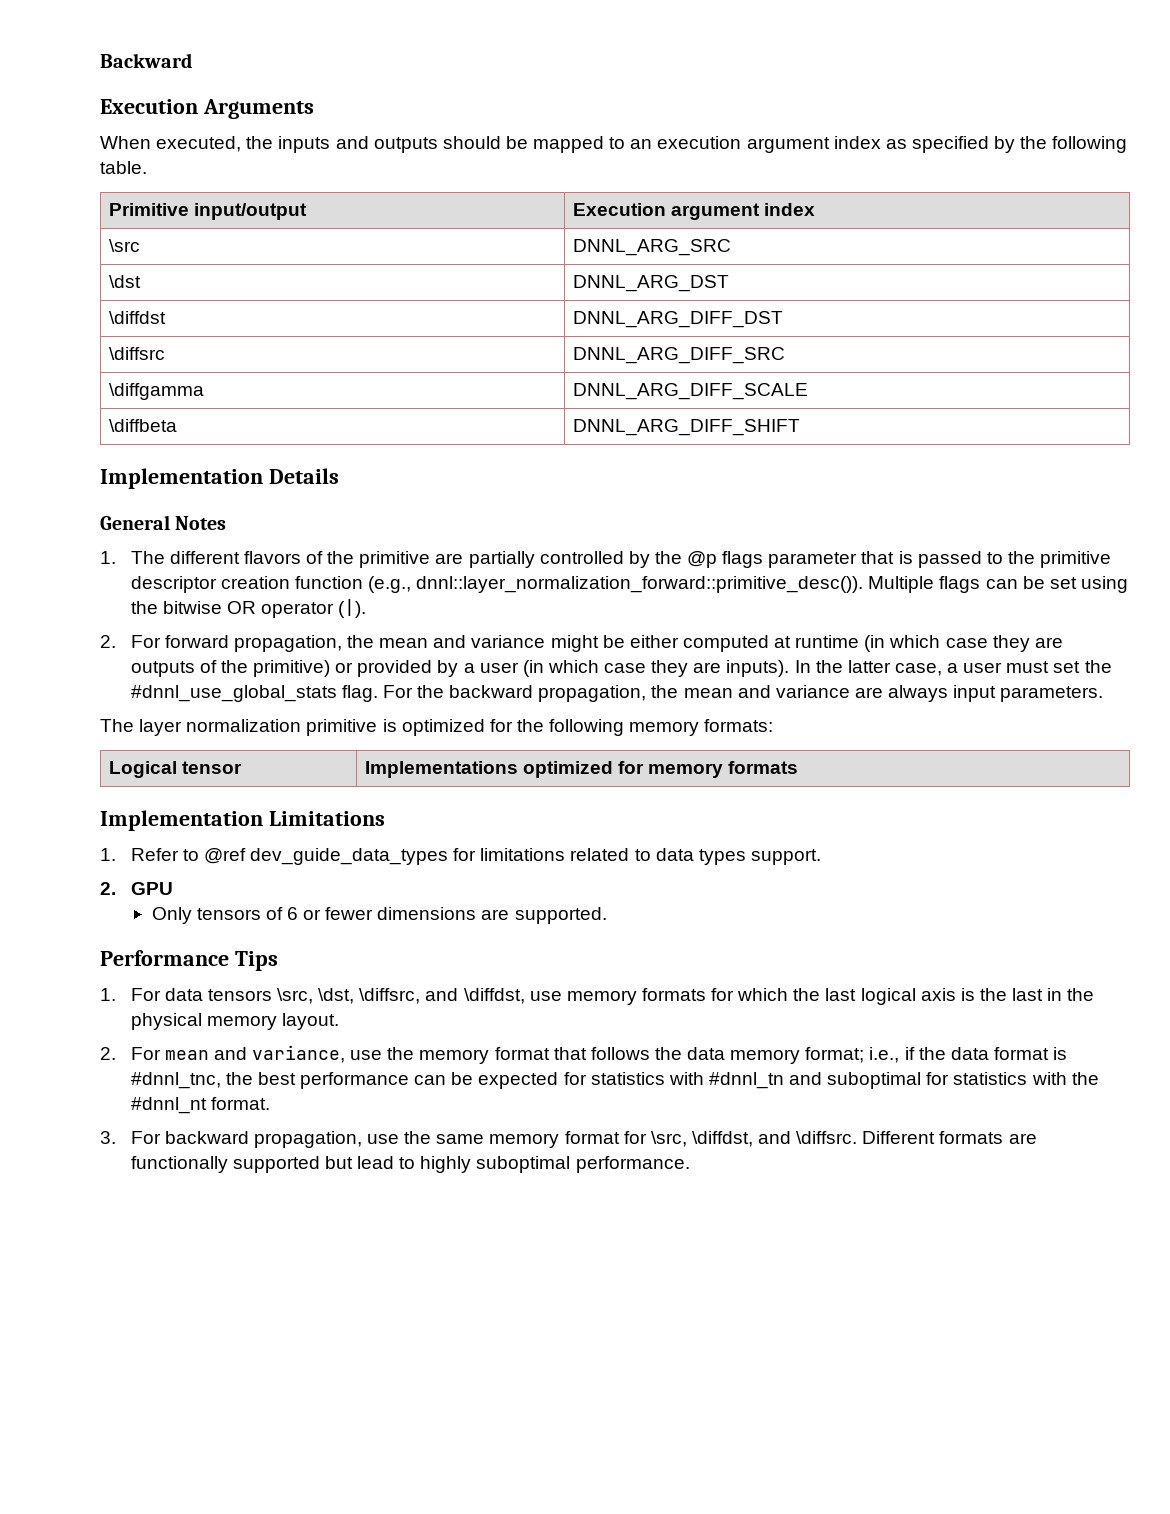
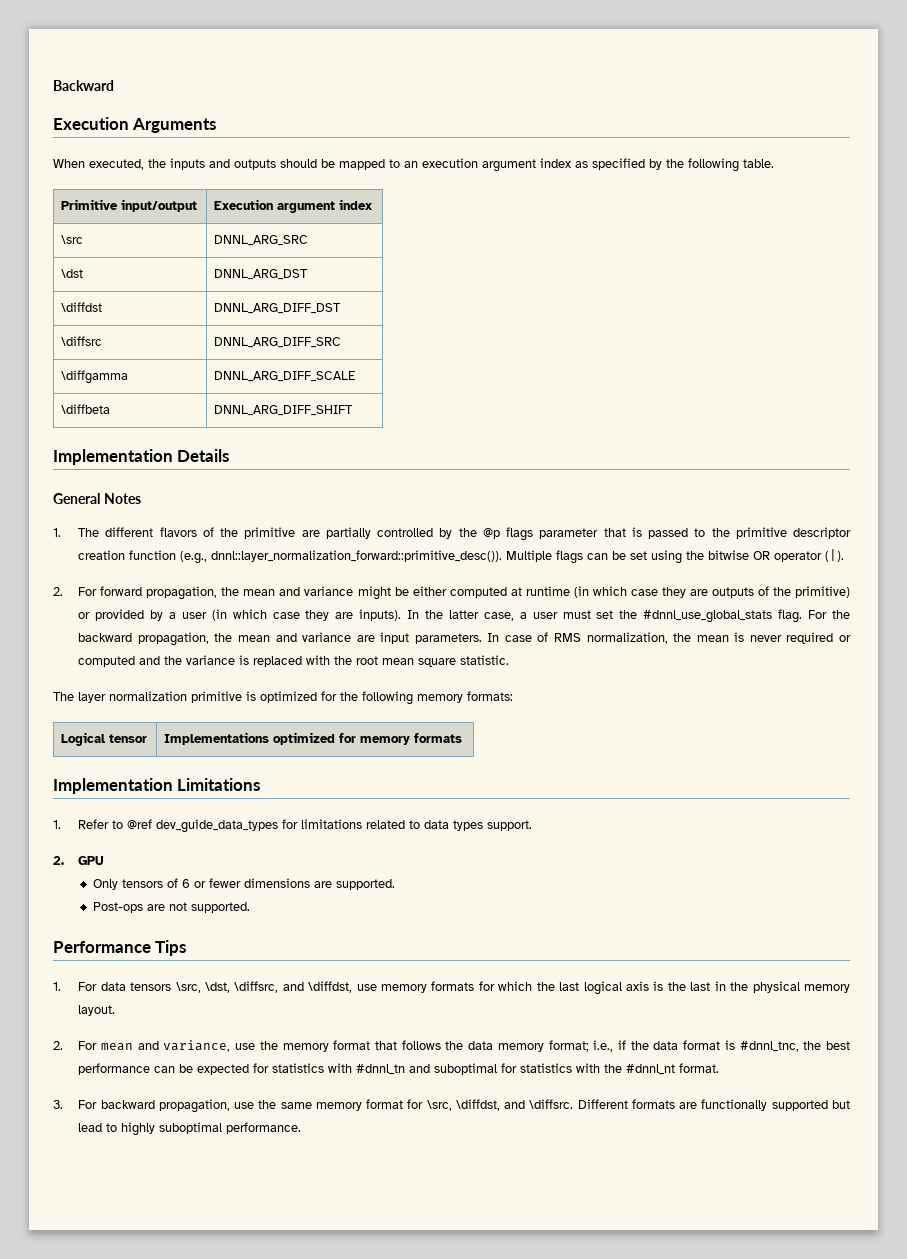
[888,685,949,702] always -> (375, 638) none
(1104, 694) none -> [487,632,852,644] [78,655,510,667] In case of RMS normalization, the mean is never required or computed and the variance is replaced with the root mean square statistic.
(607, 915) none -> [92,902,250,913] // Post-ops are not supported.

